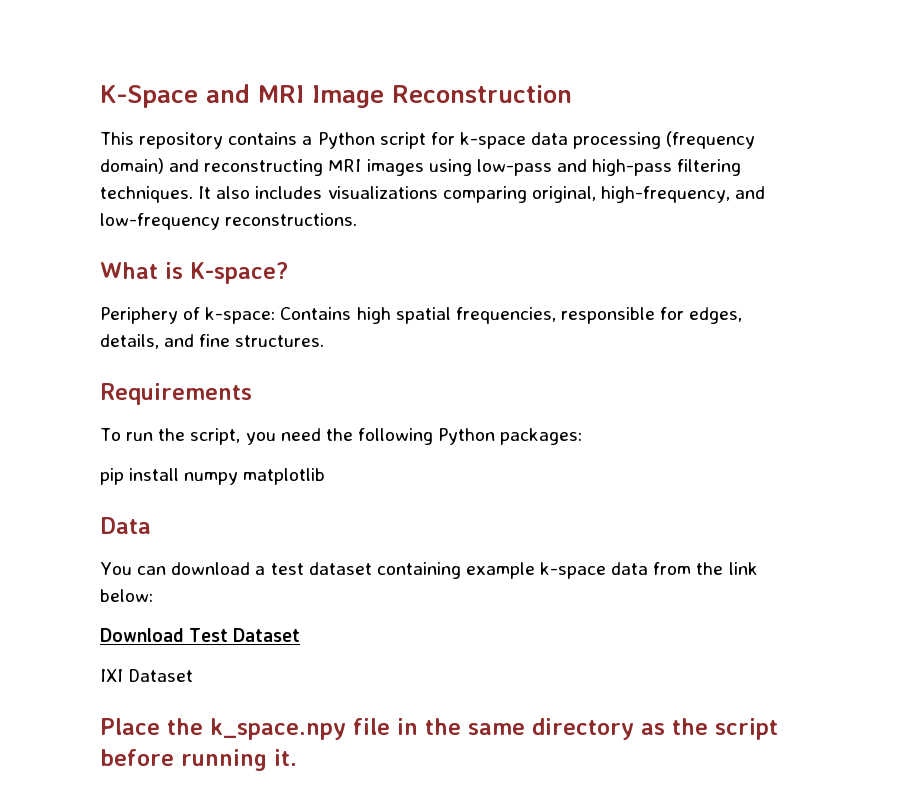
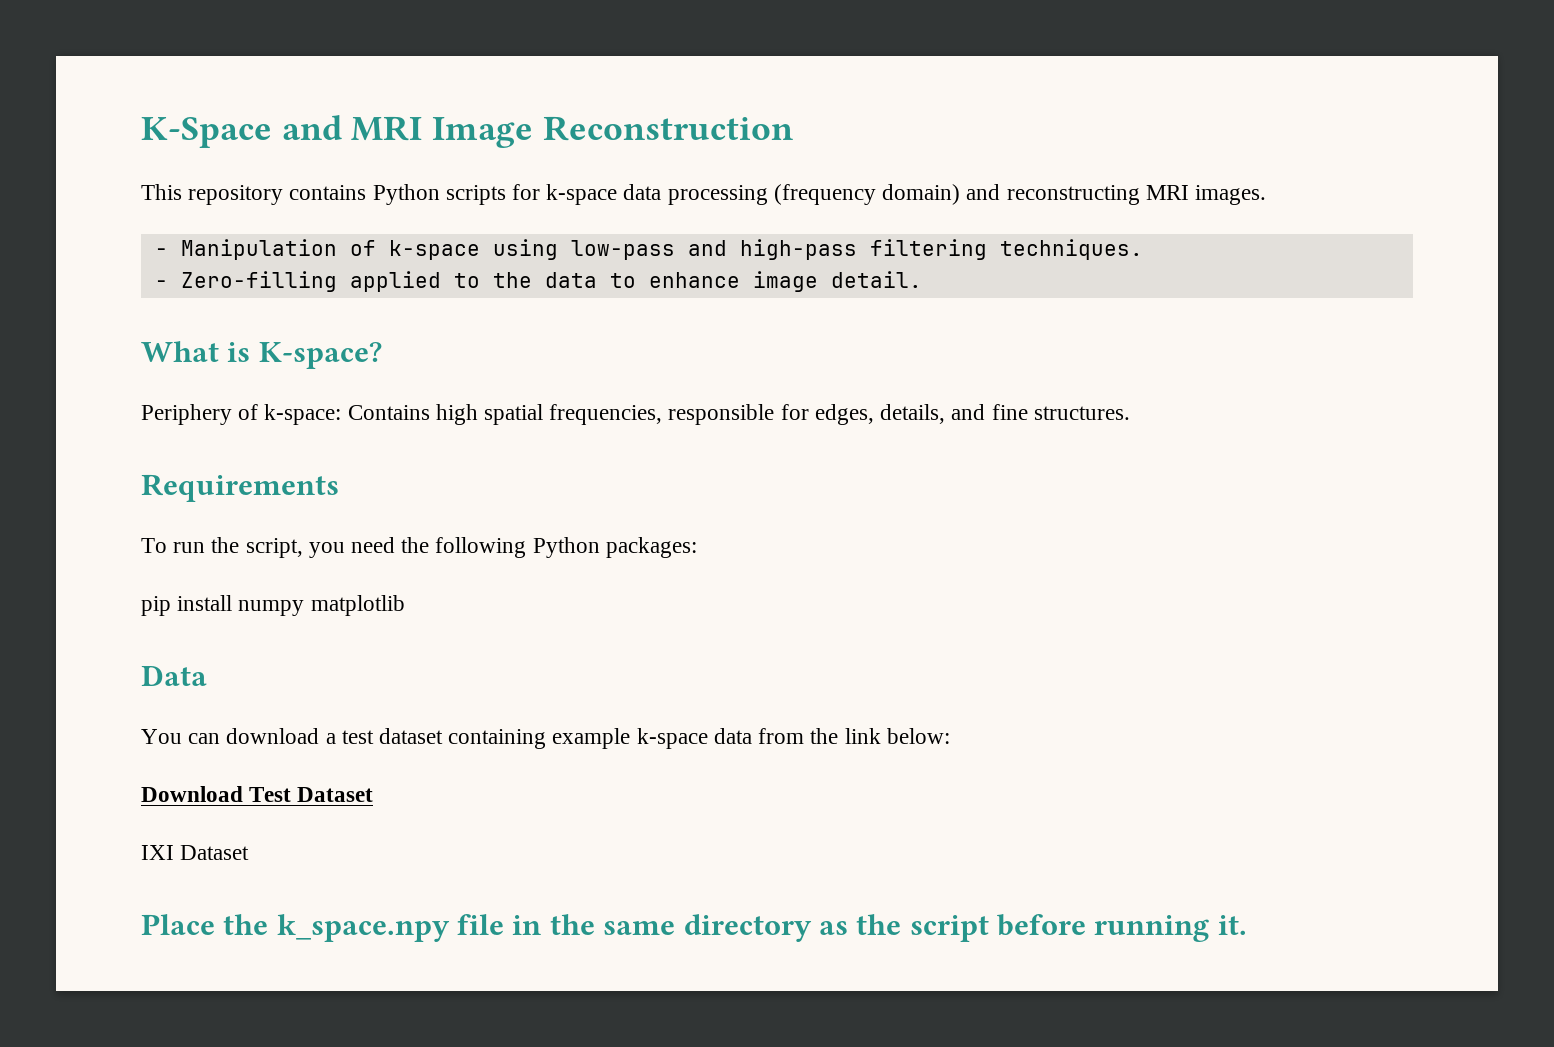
[302,132,426,149] a Python script -> [372,184,506,205] Python scripts
[366,159,424,176] images -> [1194,185,1266,205] [154,239,480,260] images. // - Manipulation of k-space
[198,186,766,203] [100,213,358,230] It also includes visualizations comparing original, high-frequency, and low-frequency reconstructions. -> [154,271,922,292] // - Zero-filling applied to the data to enhance image detail.

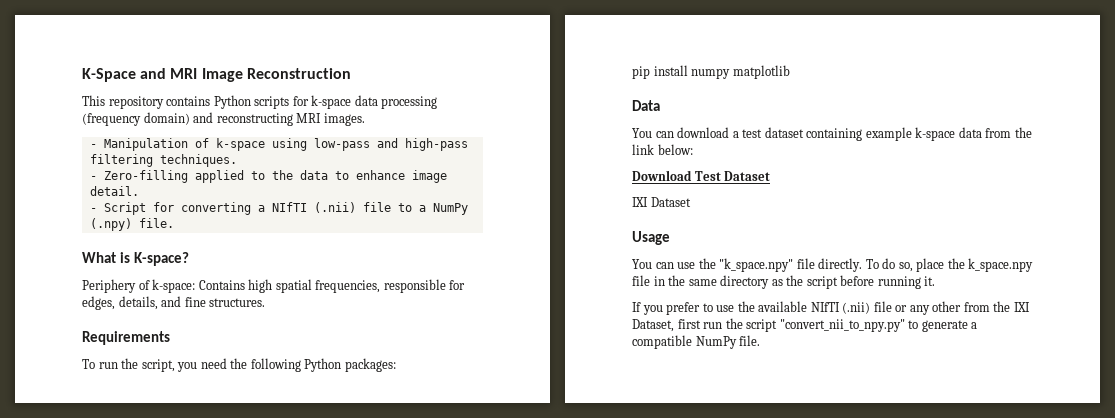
(922, 279) none -> [89,202,468,215] [89,218,174,231] // - Script for converting a NIfTI (.nii) file to a NumPy (.npy) file.
[141,914,215,935] Place -> [632,231,670,245] [632,258,945,272] Usage // You can use the "k_space.npy" file directly. To do so, place
(1247, 925) none -> [632,301,1030,315] [632,318,978,332] [632,335,761,349] // If you prefer to use the available NIfTI (.nii) file or any other from the IXI Dataset, first run the script "convert_nii_to_npy.py" to generate a compatible NumPy file.

